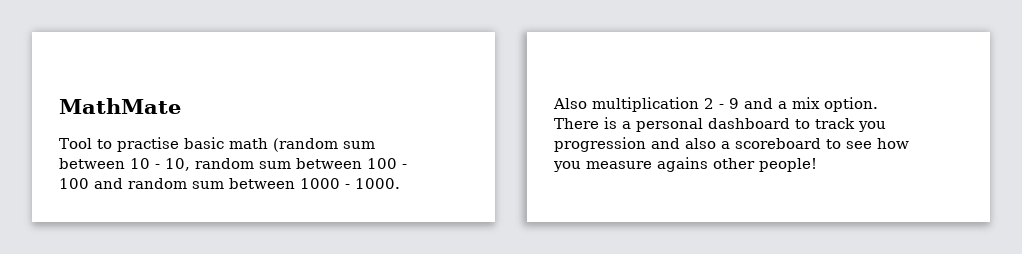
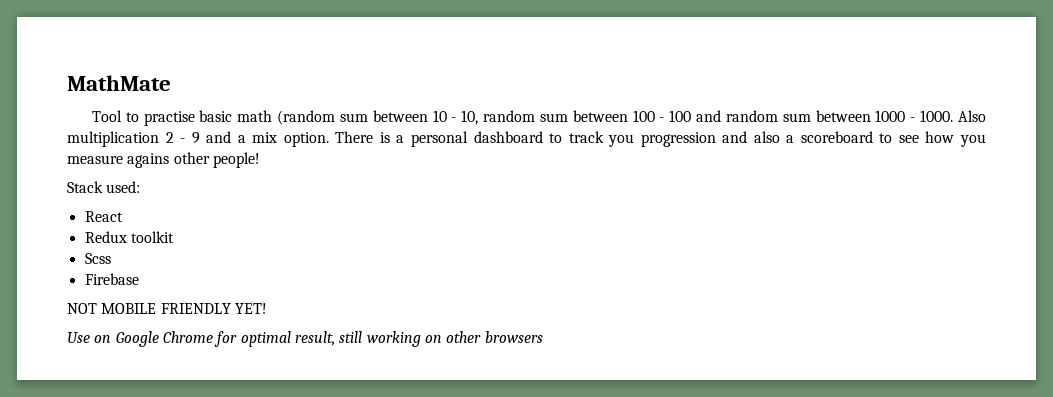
(817, 165) none -> [67,181,141,193] [84,211,123,222] [84,231,174,243] [84,253,111,264] [84,273,139,285] [67,303,267,314] [67,331,543,347] // Stack used: // React // Redux toolkit // Scss // Firebase // NOT MOBILE FRIENDLY YET! // Use on Google Chrome for optimal result, still working on other browsers

